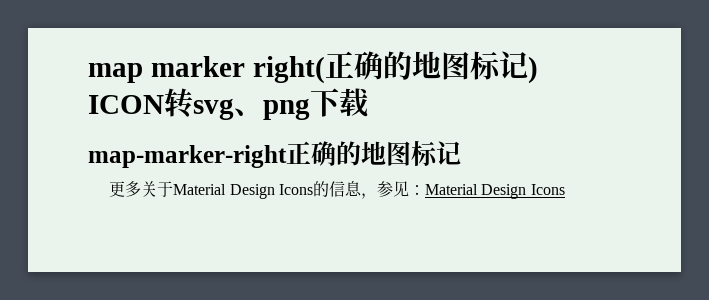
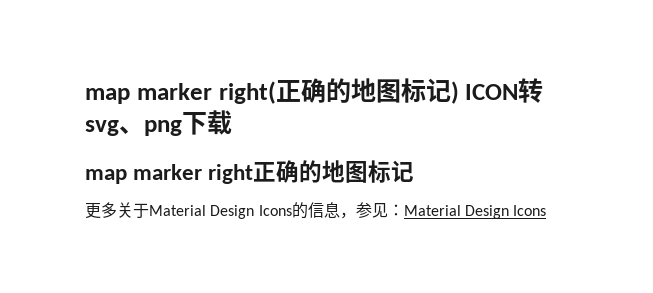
[88,145,287,168] map-marker-right -> [85,164,254,184] map marker right

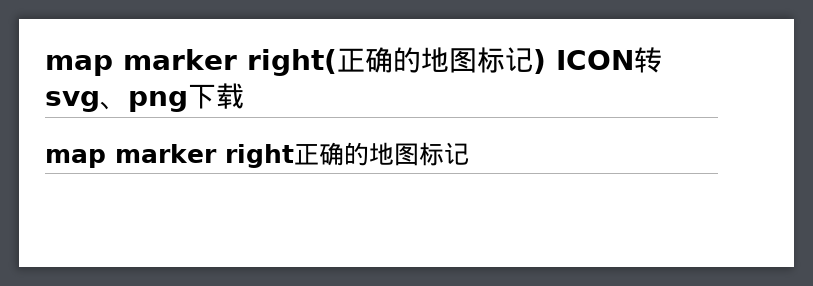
[85,202,547,219] // 更多关于Material Design Icons的信息，参见：Material Design Icons -> (469, 153) none

